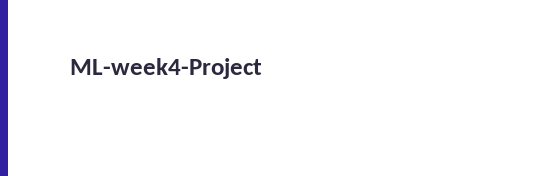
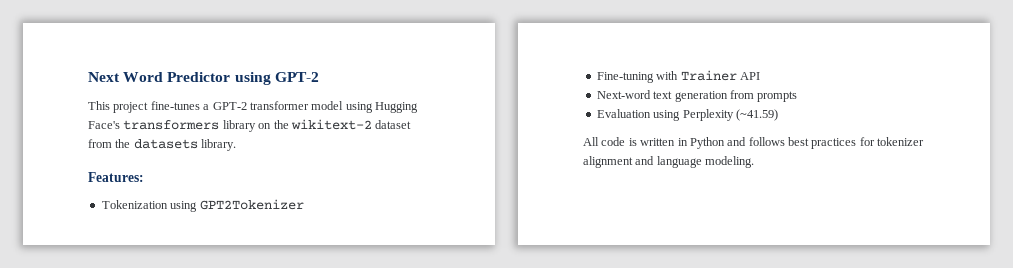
[70,58,262,79] ML-week4-Project -> [88,72,319,85] [88,101,418,113] [88,119,412,132] [88,139,237,151] [88,172,144,182] [101,199,304,212] [596,70,760,83] [596,90,798,102] [596,109,778,121] [583,137,925,149] [583,156,755,168] Next Word Predictor using GPT-2 // This project fine-tunes a GPT-2 transformer model using Hugging Face's transformers library on the wikitext-2 dataset from the datasets library. // Features: // Tokenization using GPT2Tokenizer // Fine-tuning with Trainer API // Next-word text generation from prompts // Evaluation using Perplexity (~41.59) // All code is written in Python and follows best practices for tokenizer alignment and language modeling.

